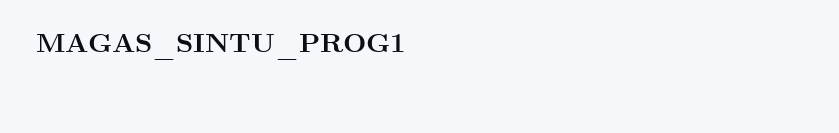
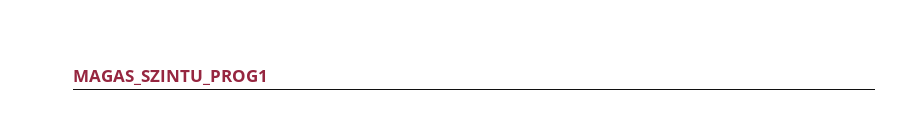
[36,33,406,60] MAGAS_SINTU_PROG1 -> [73,70,268,85] MAGAS_SZINTU_PROG1

